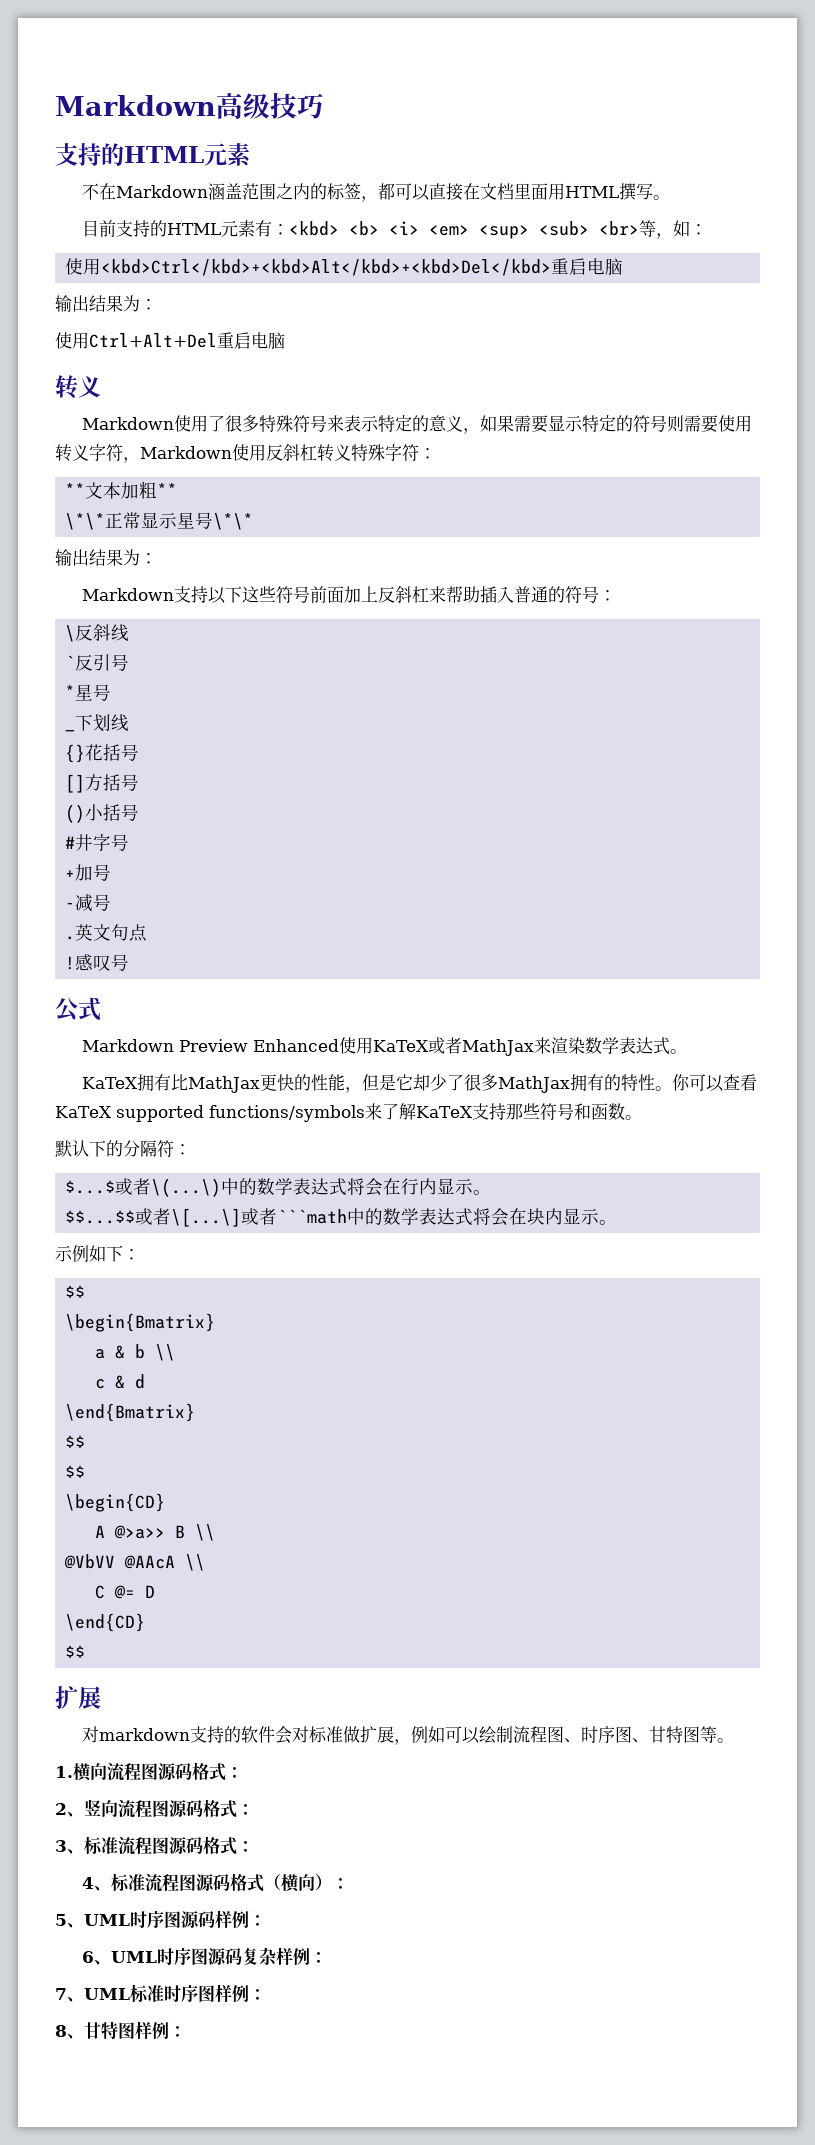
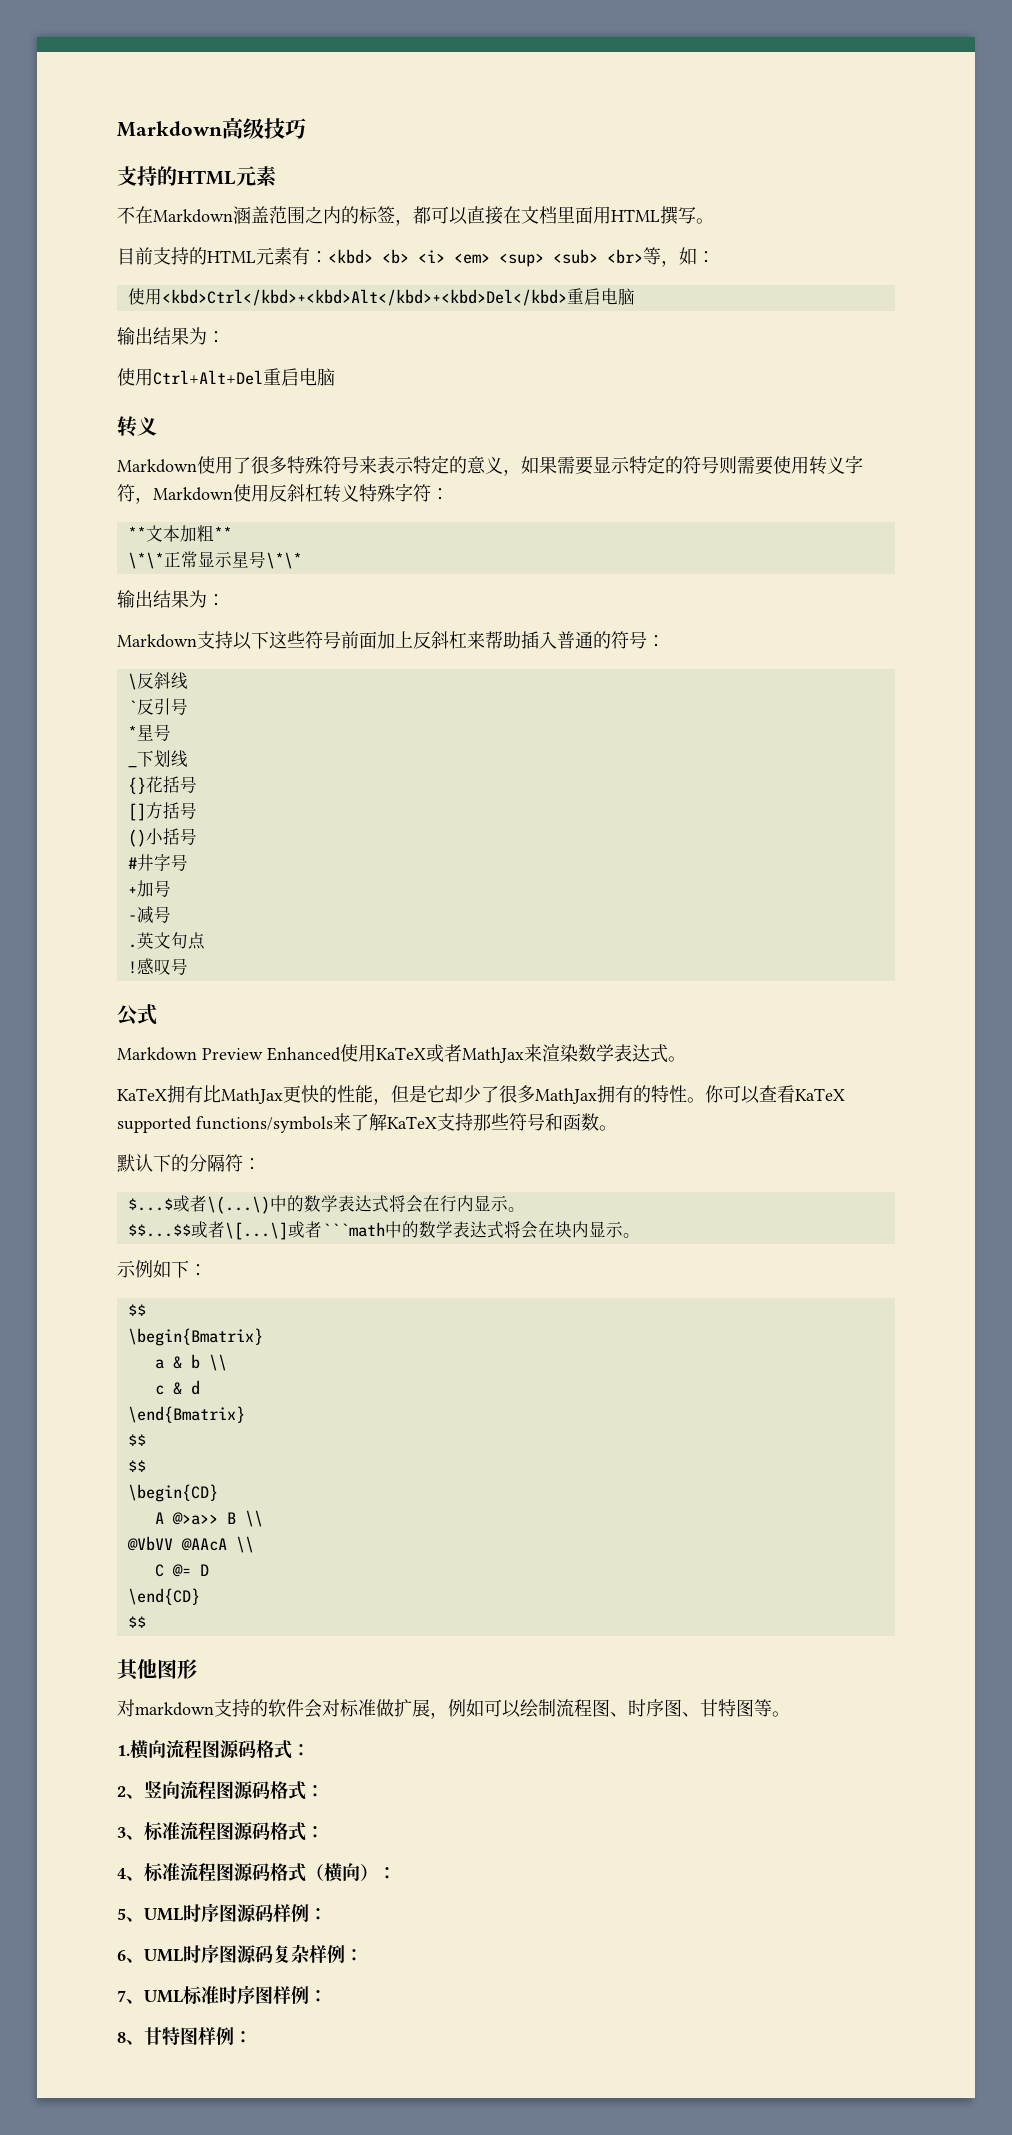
[55,1686,101,1709] 扩展 -> [117,1659,197,1681] 其他图形

